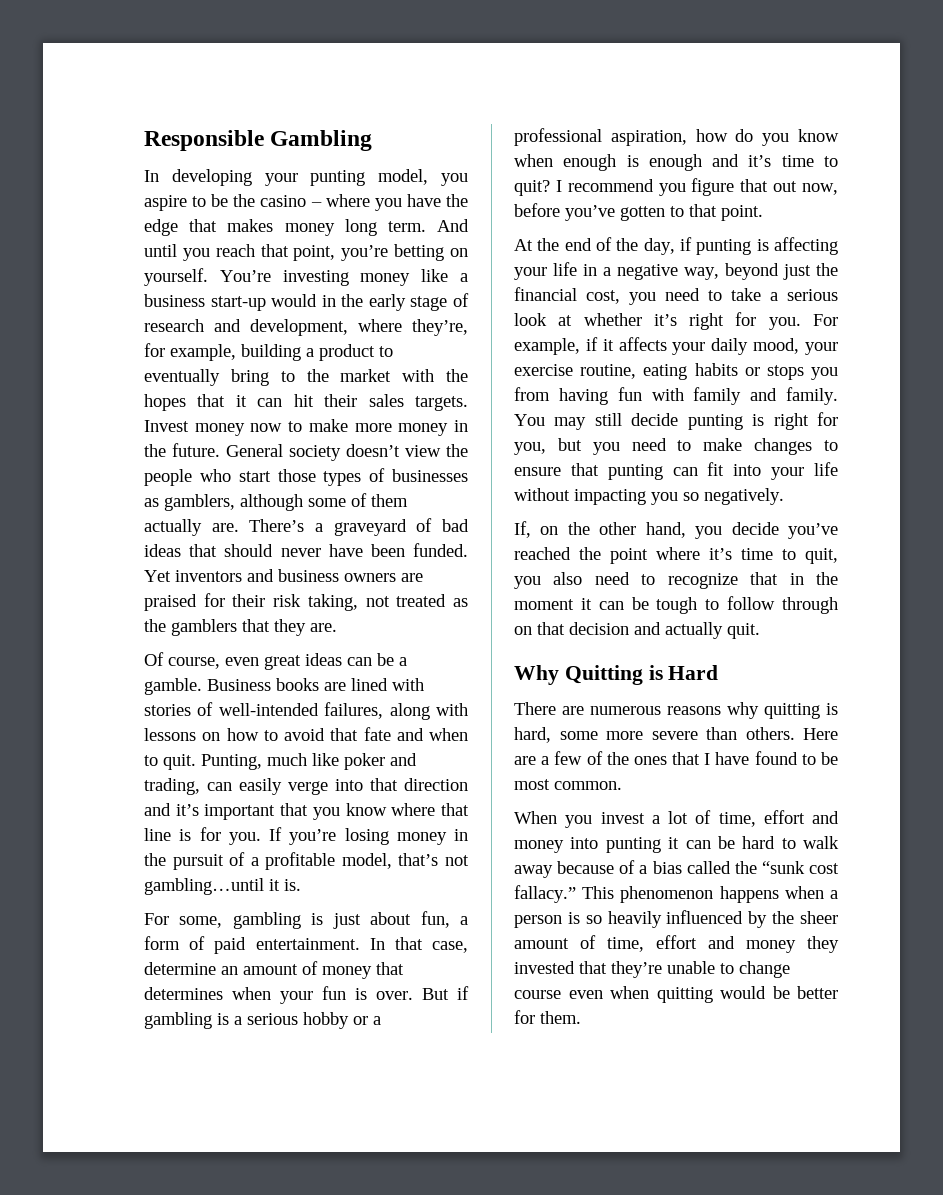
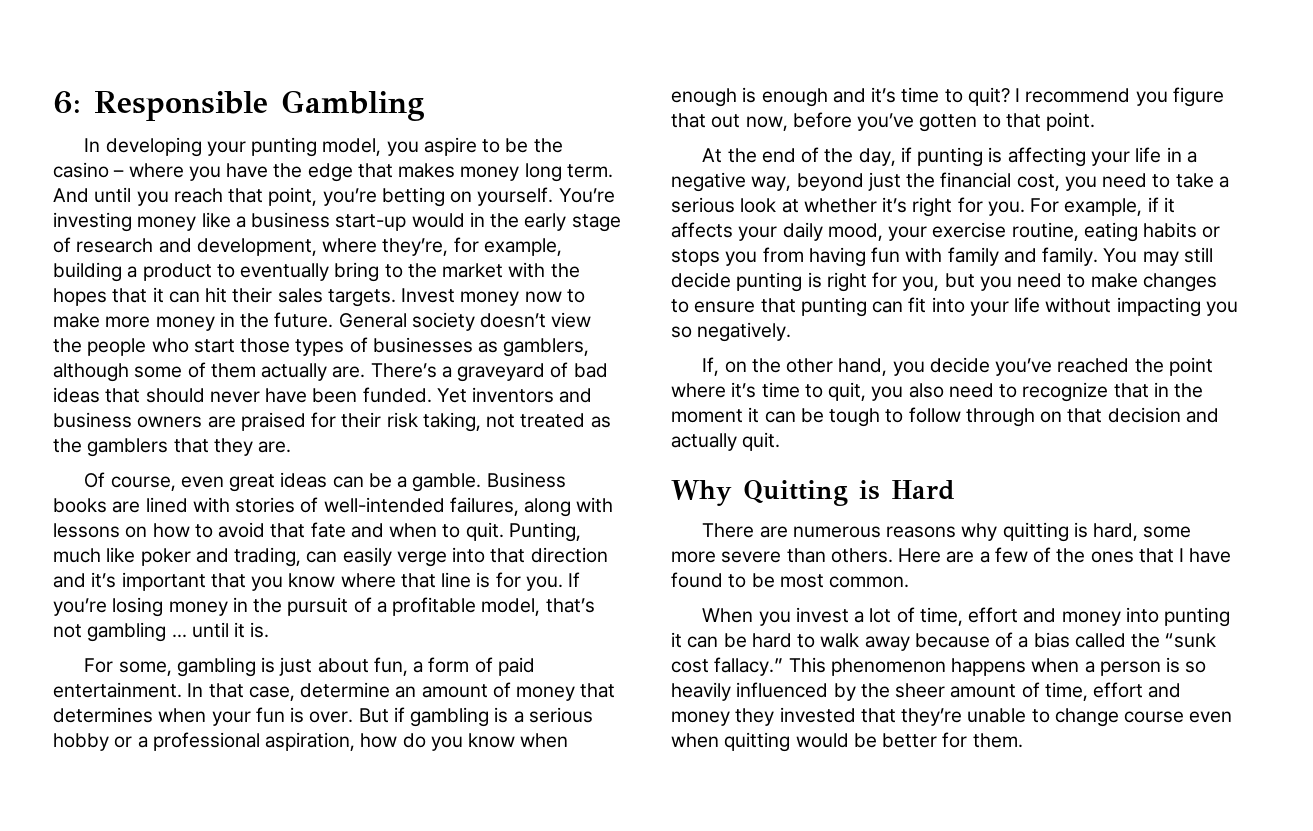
(144, 140) none -> [53,91,81,114] 6:
[144,878,264,895] gambling…until -> [87,622,229,642] gambling ... until

